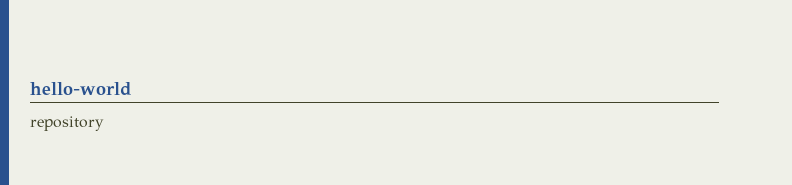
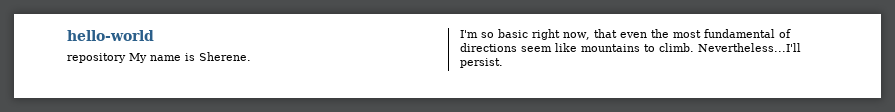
(104, 123) none -> [129,52,251,63] [460,29,791,40] [460,43,801,52] [460,58,503,68] My name is Sherene. // I'm so basic right now, that even the most fundamental of directions seem like mountains to climb. Nevertheless...I'll persist.

